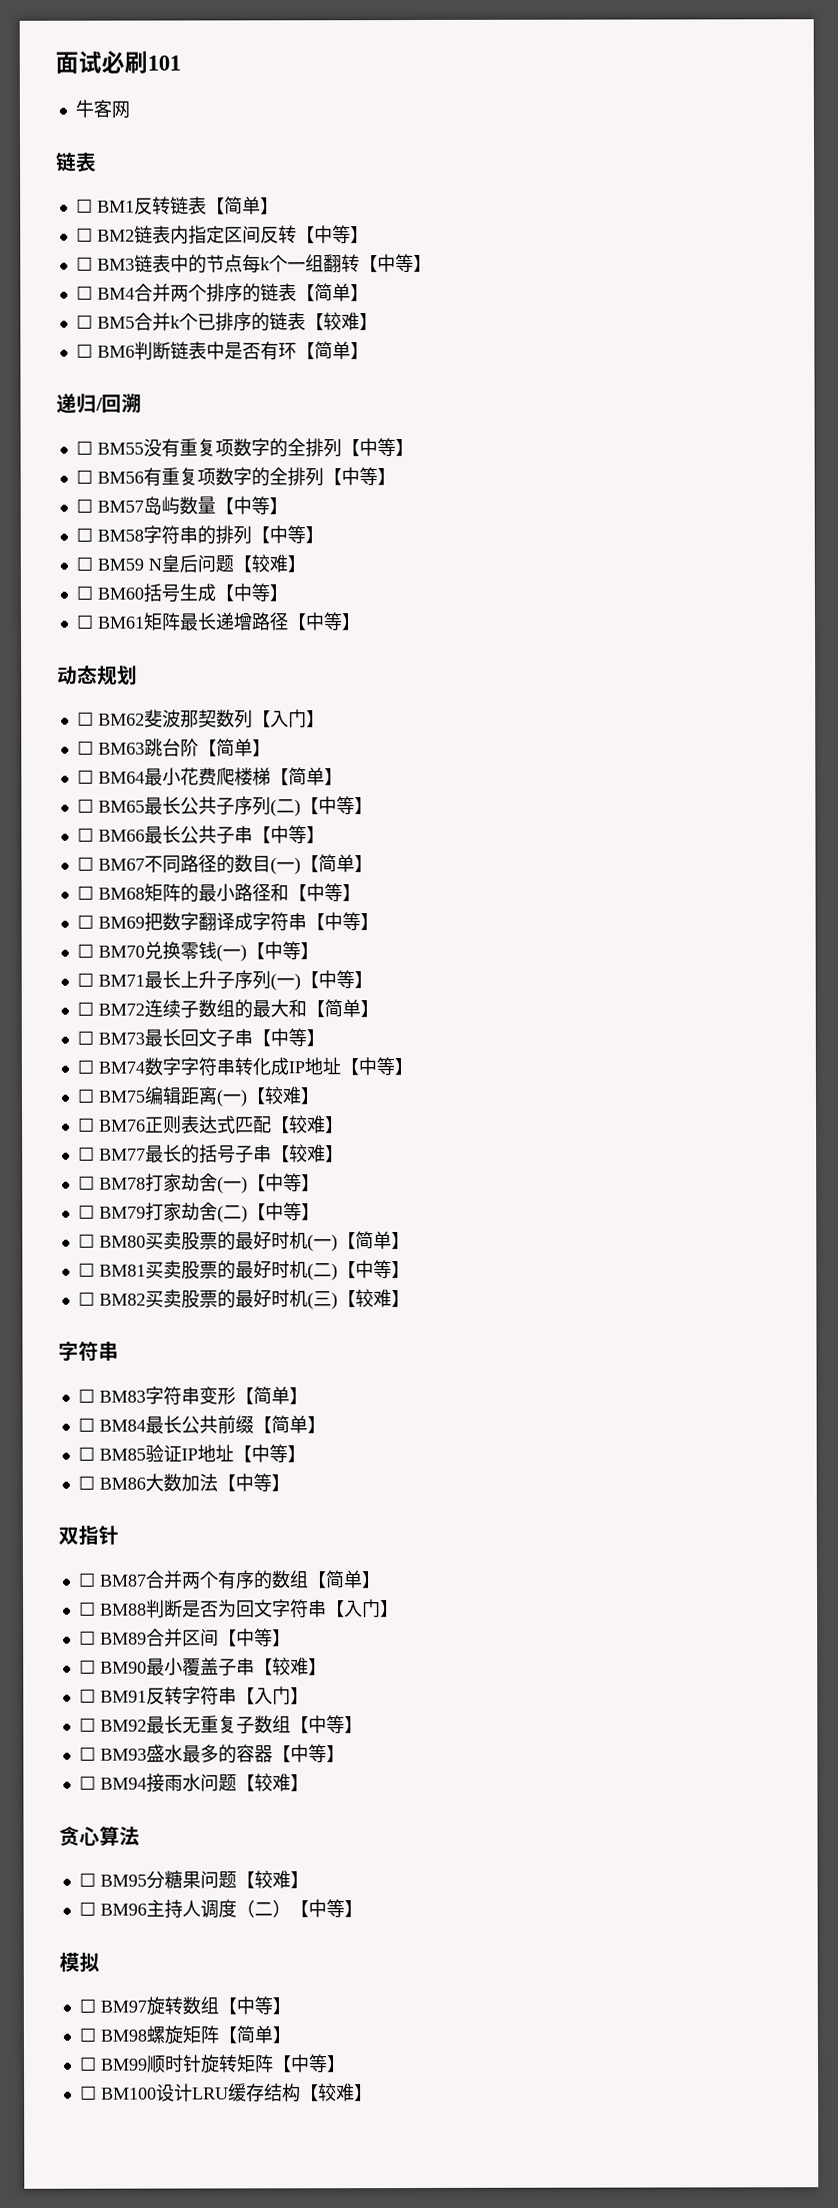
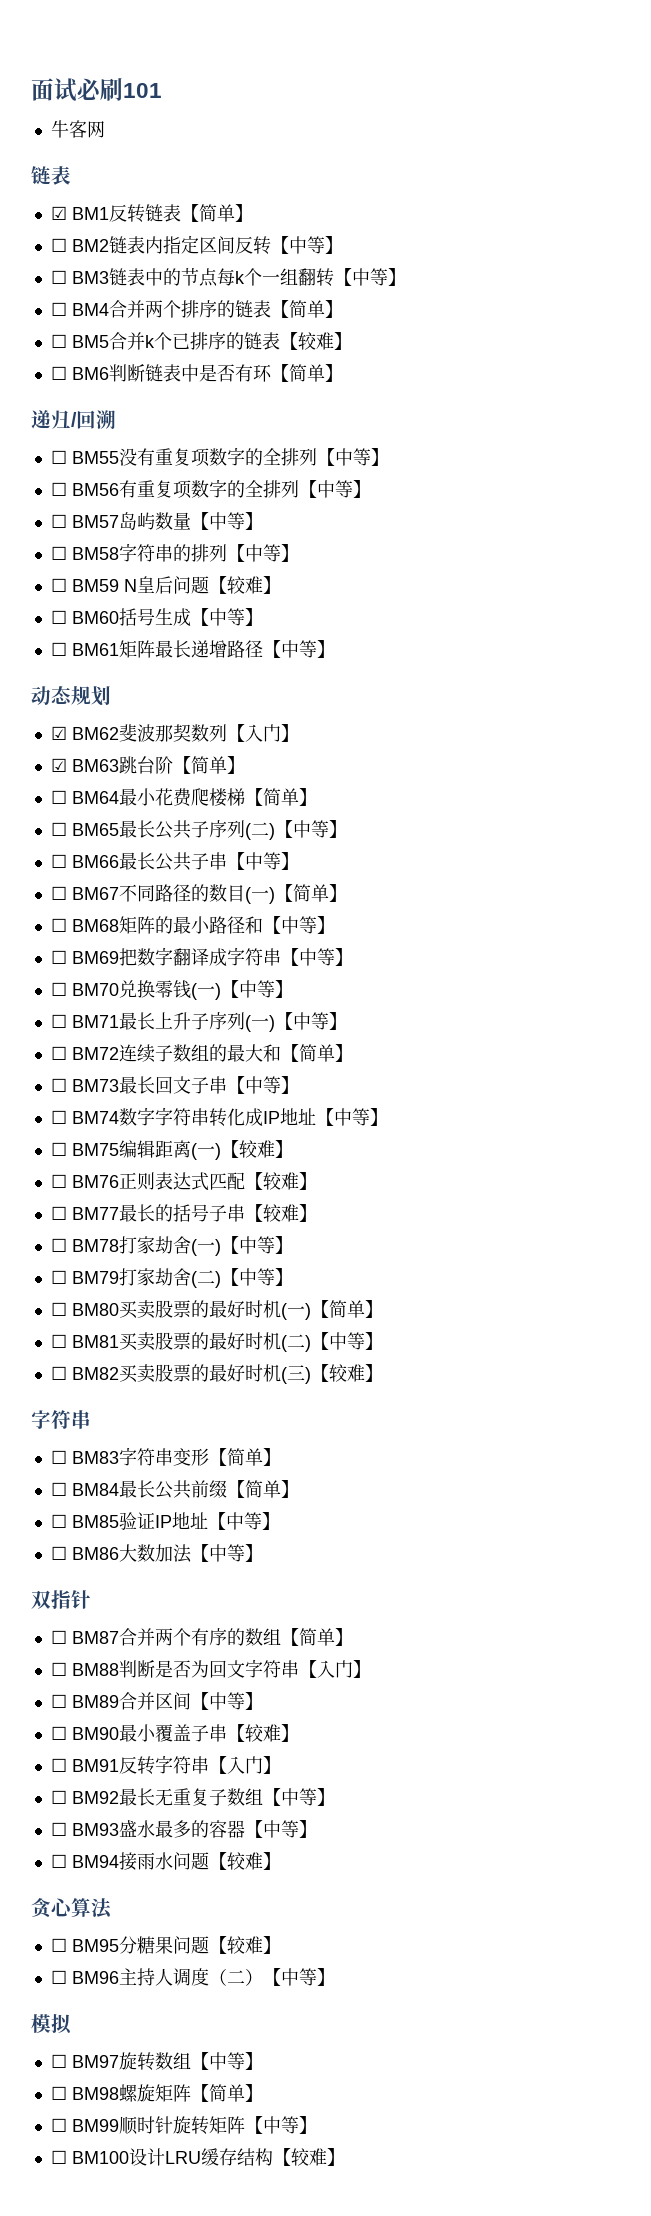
[75,198,93,213] ☐ -> [50,206,67,220] ☑
[76,711,94,726] ☐ -> [50,726,67,740] ☑
[76,740,94,755] ☐ -> [50,758,67,772] ☑

